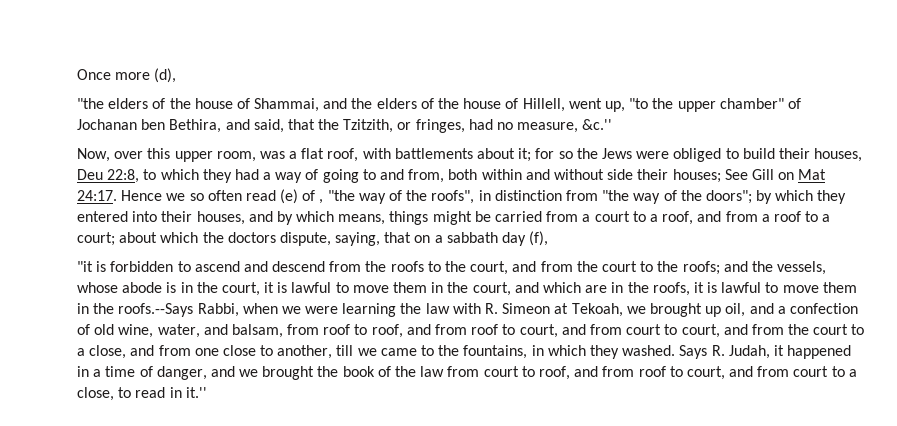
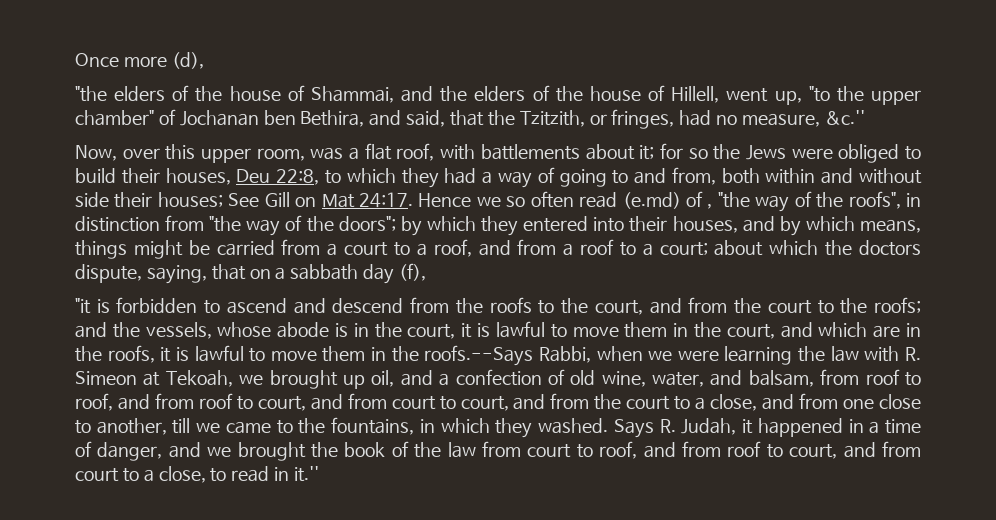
[280,189,299,204] (e) -> [622,192,681,209] (e.md)

